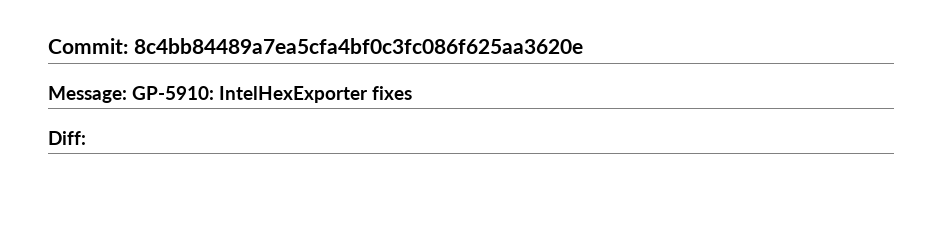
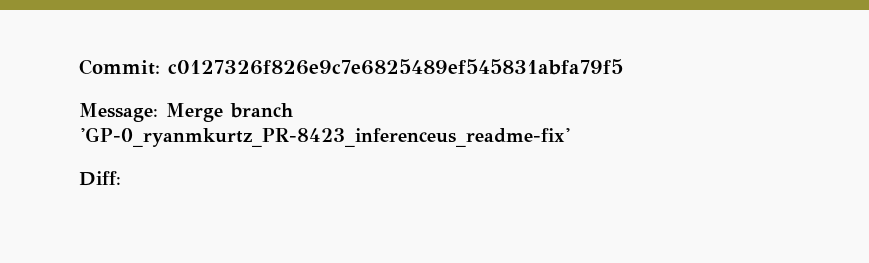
[133,38,583,54] 8c4bb84489a7ea5cfa4bf0c3fc086f625aa3620e -> [168,59,623,75] c0127326f826e9c7e6825489ef545831abfa79f5
[132,86,413,103] GP-5910: IntelHexExporter fixes -> [166,103,293,122] [79,127,570,147] Merge branch 'GP-0_ryanmkurtz_PR-8423_inferenceus_readme-fix'

